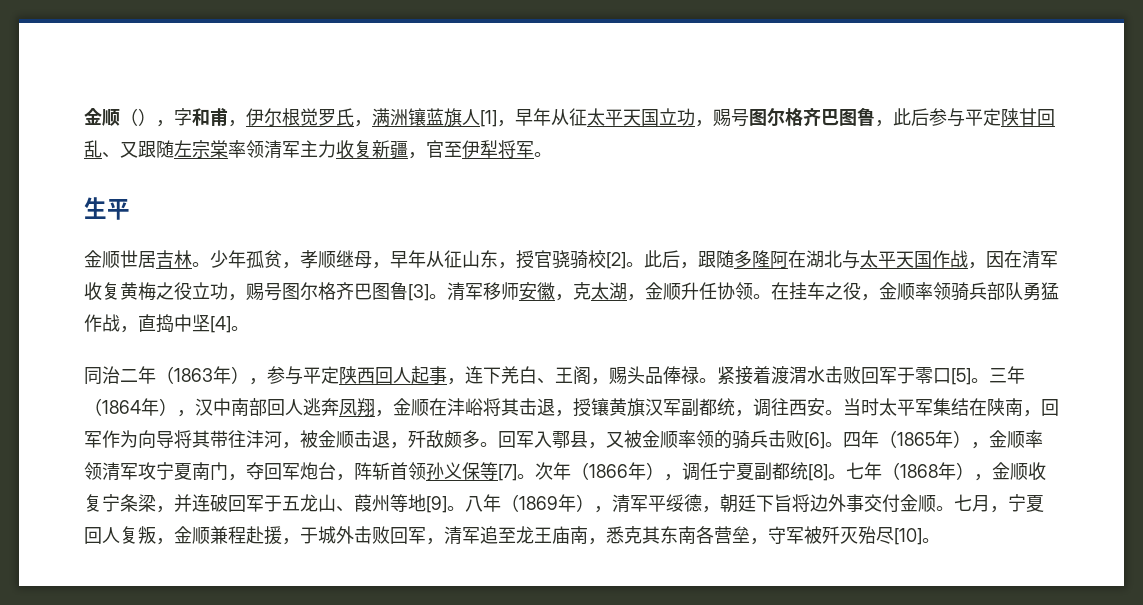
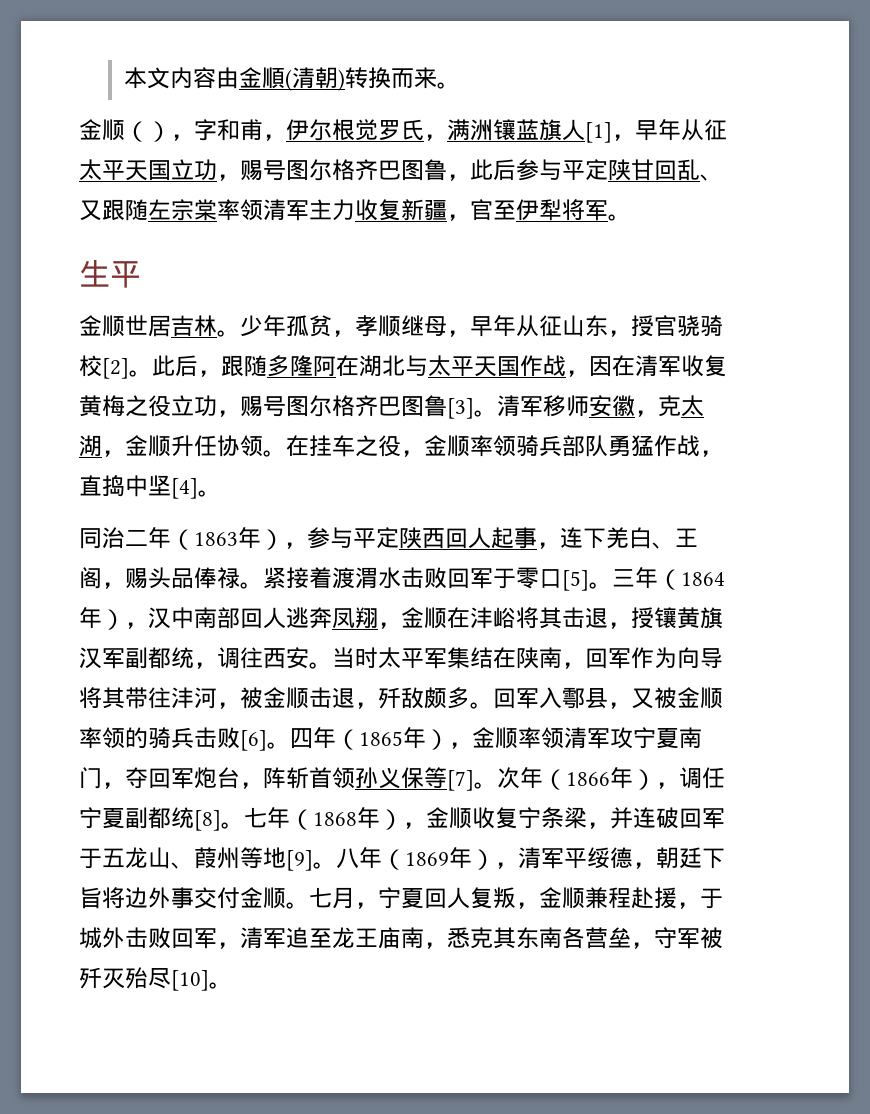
(84, 116) none -> [124,67,461,91] 本文内容由金順(清朝)转换而来。 //

